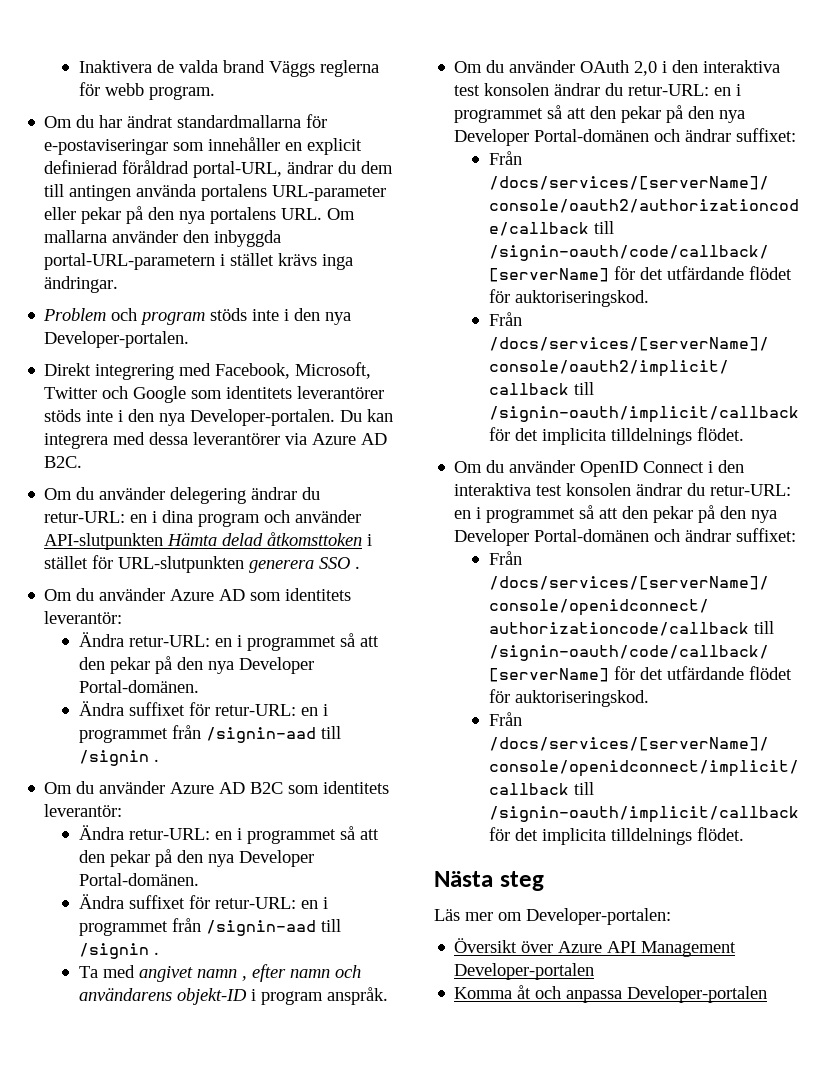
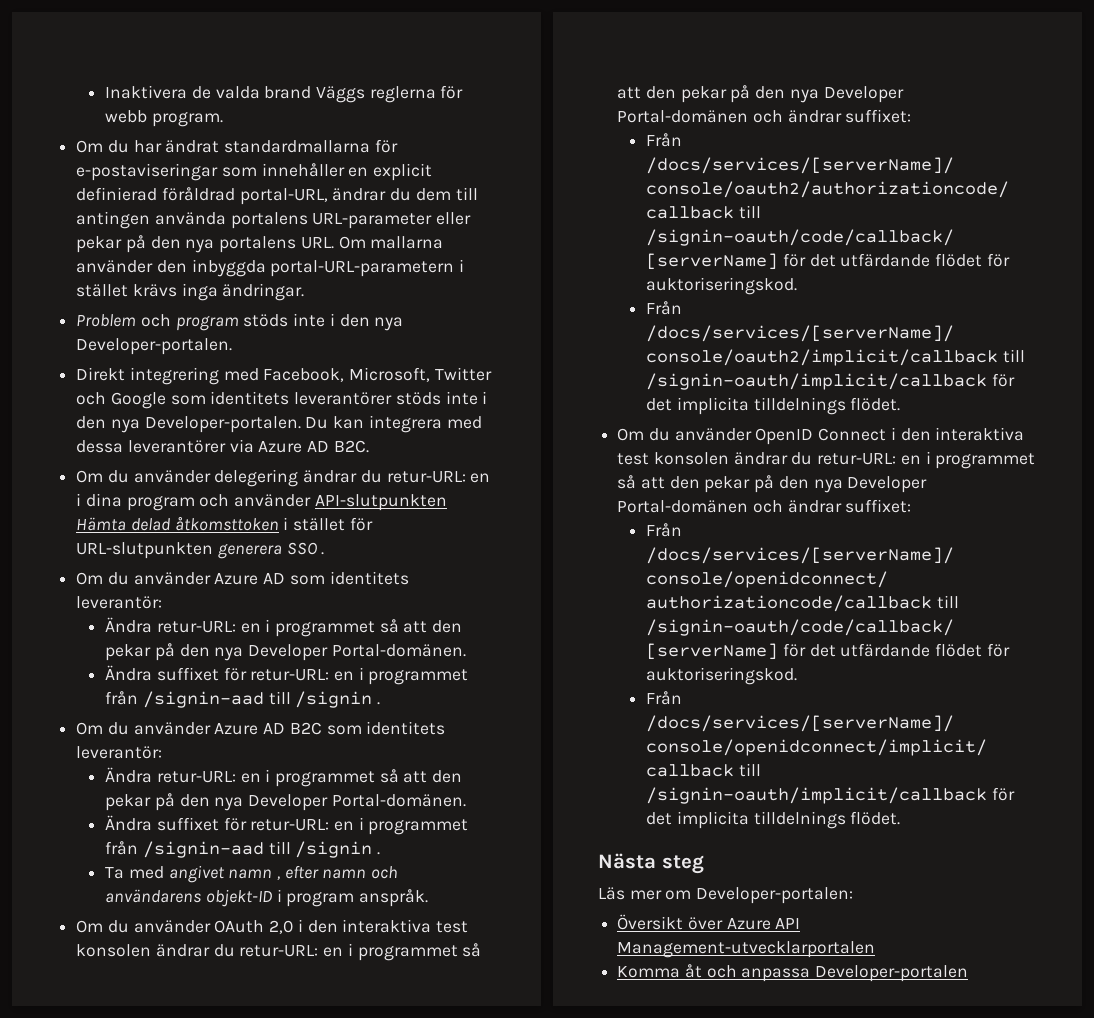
[641,941,737,957] [454,963,595,980] Management Developer-portalen -> [617,941,876,958] Management-utvecklarportalen

